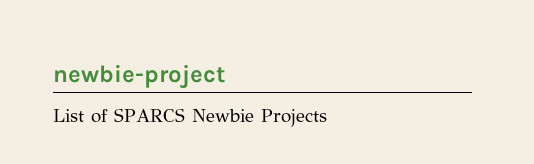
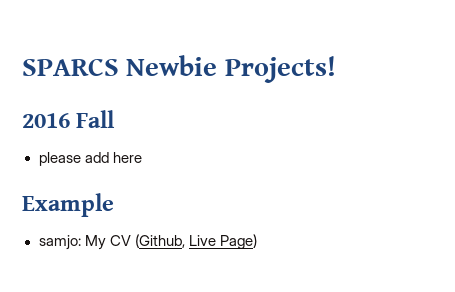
[53,64,225,89] [53,108,327,127] newbie-project // List of SPARCS Newbie Projects -> [22,55,336,83] [22,110,116,128] [38,152,142,166] [22,193,114,217] [38,234,257,250] SPARCS Newbie Projects! // 2016 Fall // please add here // Example // samjo: My CV (Github, Live Page)

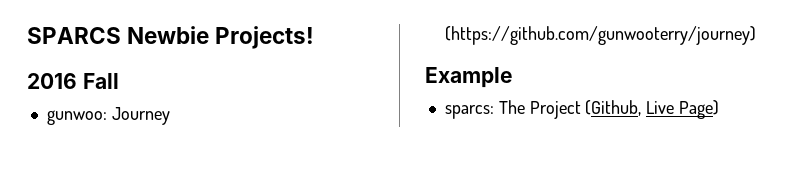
[38,152,142,166] [22,193,114,217] [38,235,131,250] please add here // Example // samjo: My CV -> [46,107,170,125] [444,26,756,45] [425,67,513,88] [444,100,581,119] gunwoo: Journey (https://github.com/gunwooterry/journey) // Example // sparcs: The Project

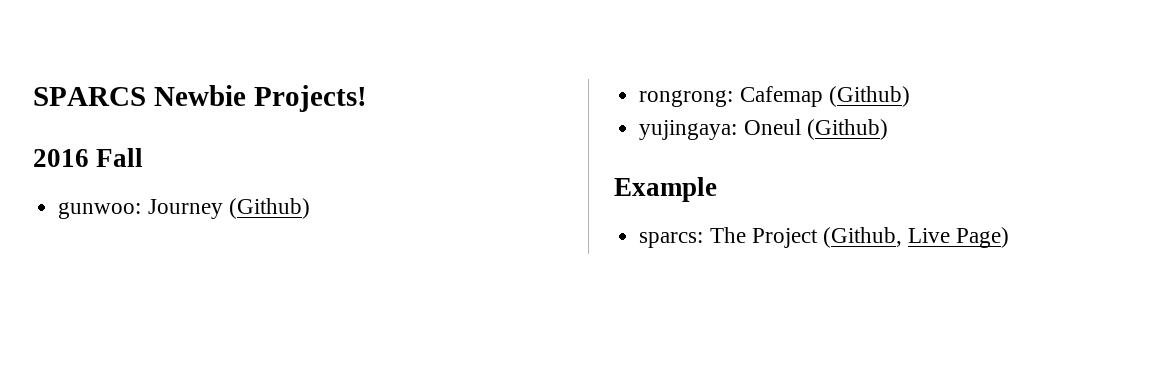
[444,26,756,45] (https://github.com/gunwooterry/journey) -> [228,198,310,219] [639,86,910,107] [639,119,888,140] (Github) // rongrong: Cafemap (Github) // yujingaya: Oneul (Github)

